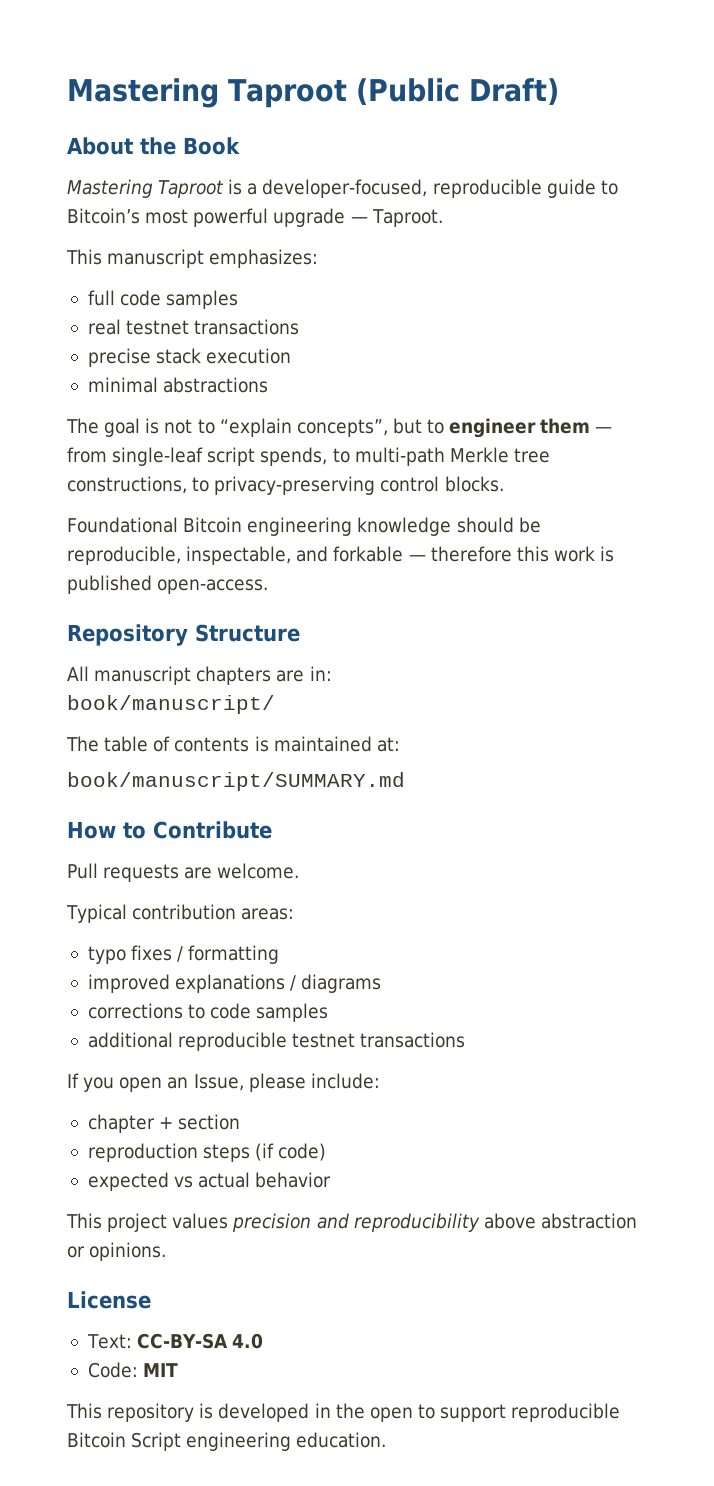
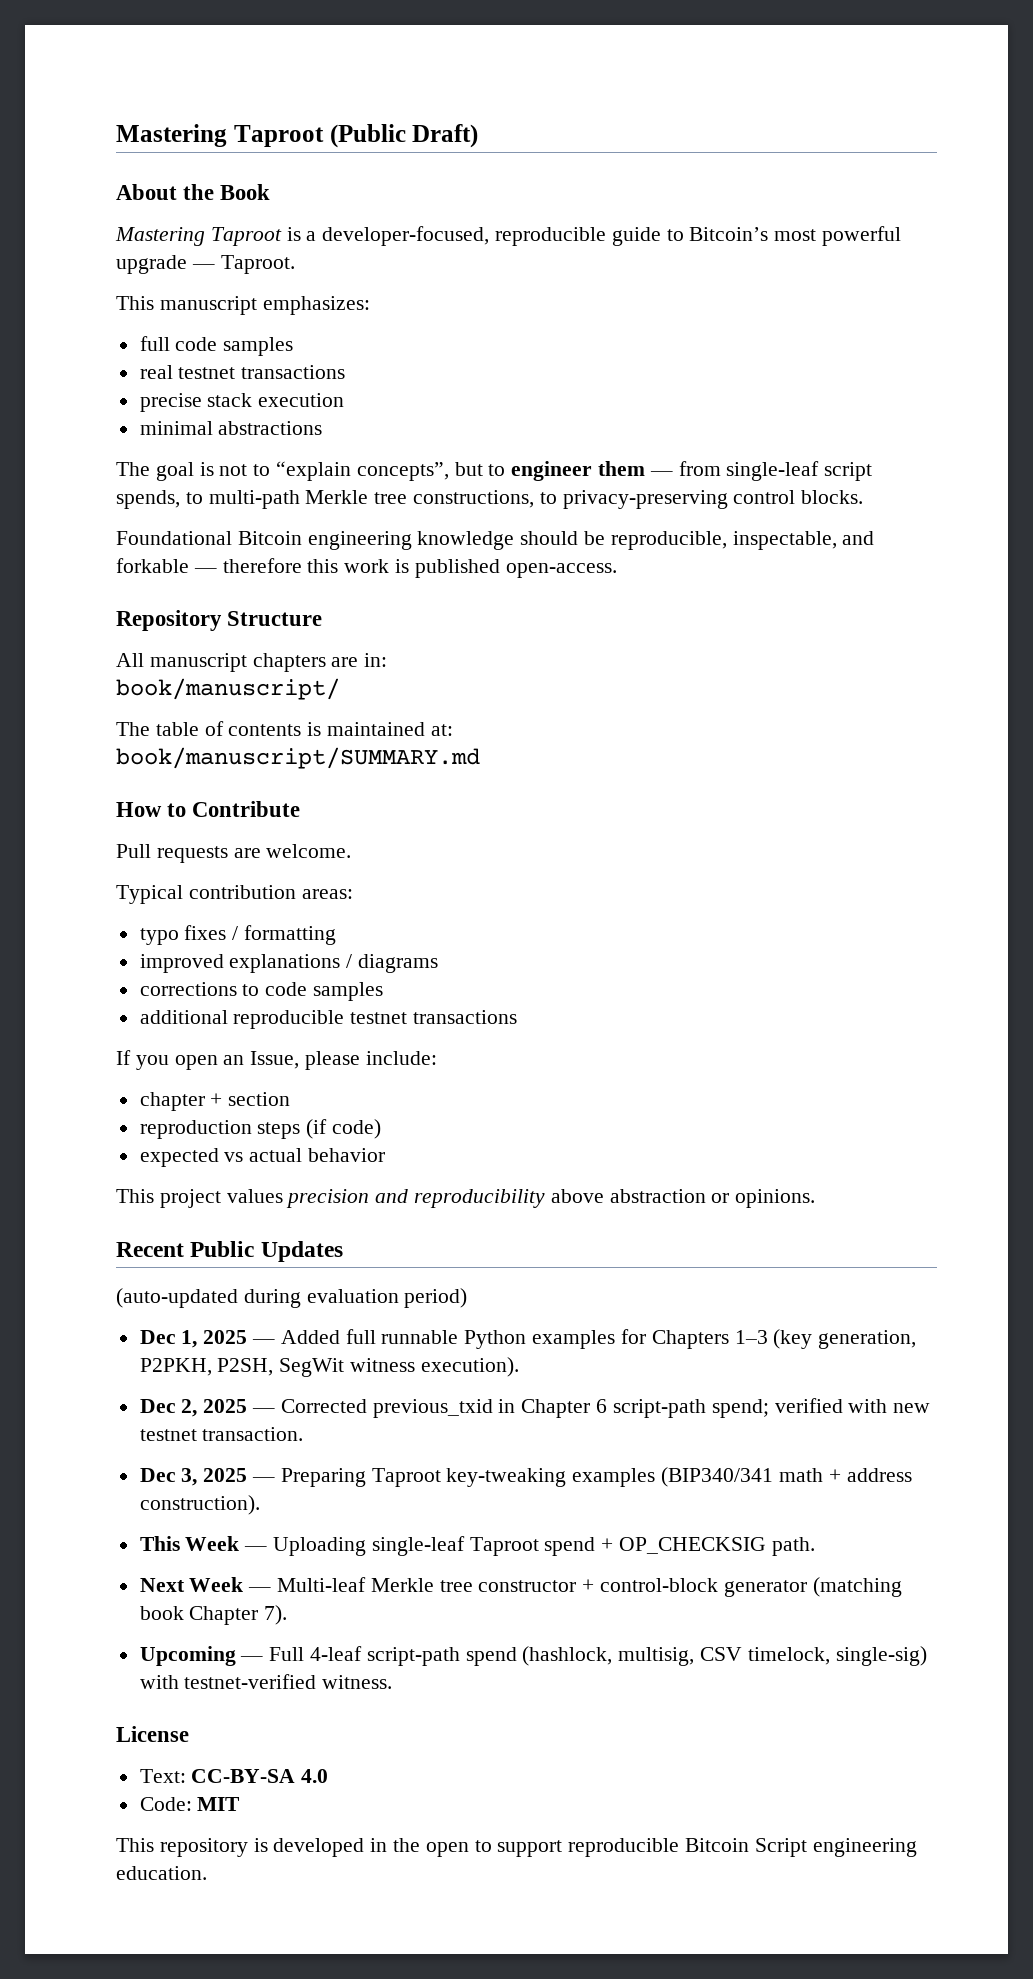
(167, 1251) none -> [116,1241,343,1262] [116,1288,468,1308] [139,1329,917,1349] [139,1357,519,1377] [139,1398,931,1418] [139,1427,304,1441] [139,1467,912,1487] [139,1495,260,1515] [139,1536,815,1556] [139,1577,902,1597] [139,1605,288,1625] [139,1646,927,1666] [139,1674,393,1689] // Recent Public Updates // (auto-updated during evaluation period) // Dec 1, 2025 — Added full runnable Python examples for Chapters 1–3 (key generation, P2PKH, P2SH, SegWit witness execution). // Dec 2, 2025 — Corrected previous_txid in Chapter 6 script-path spend; verified with new testnet transaction. // Dec 3, 2025 — Preparing Taproot key-tweaking examples (BIP340/341 math + address construction). // This Week — Uploading single-leaf Taproot spend + OP_CHECKSIG path. // Next Week — Multi-leaf Merkle tree constructor + control-block generator (matching book Chapter 7). // Upcoming — Full 4-leaf script-path spend (hashlock, multisig, CSV timelock, single-sig) with testnet-verified witness.

